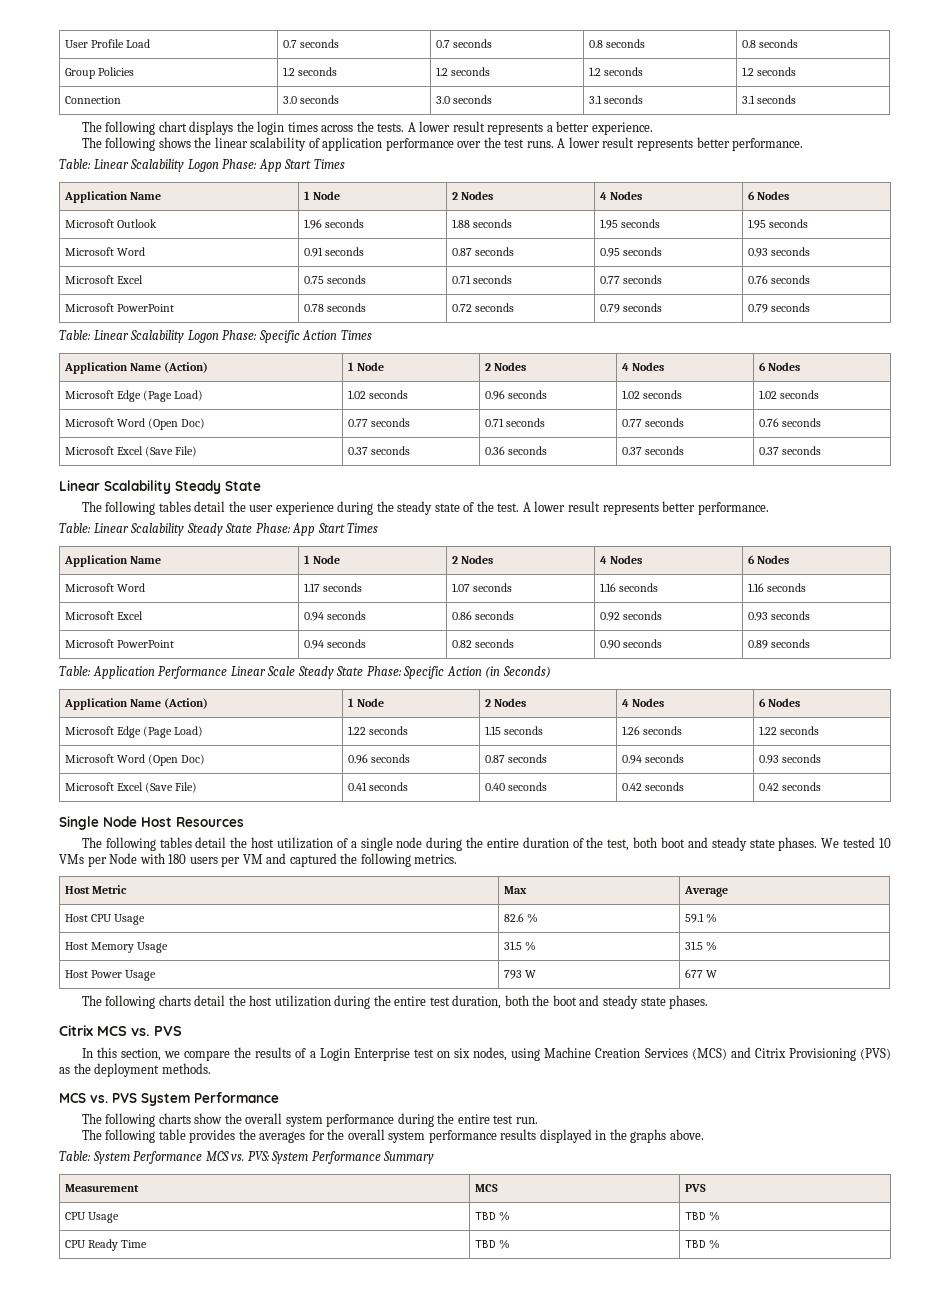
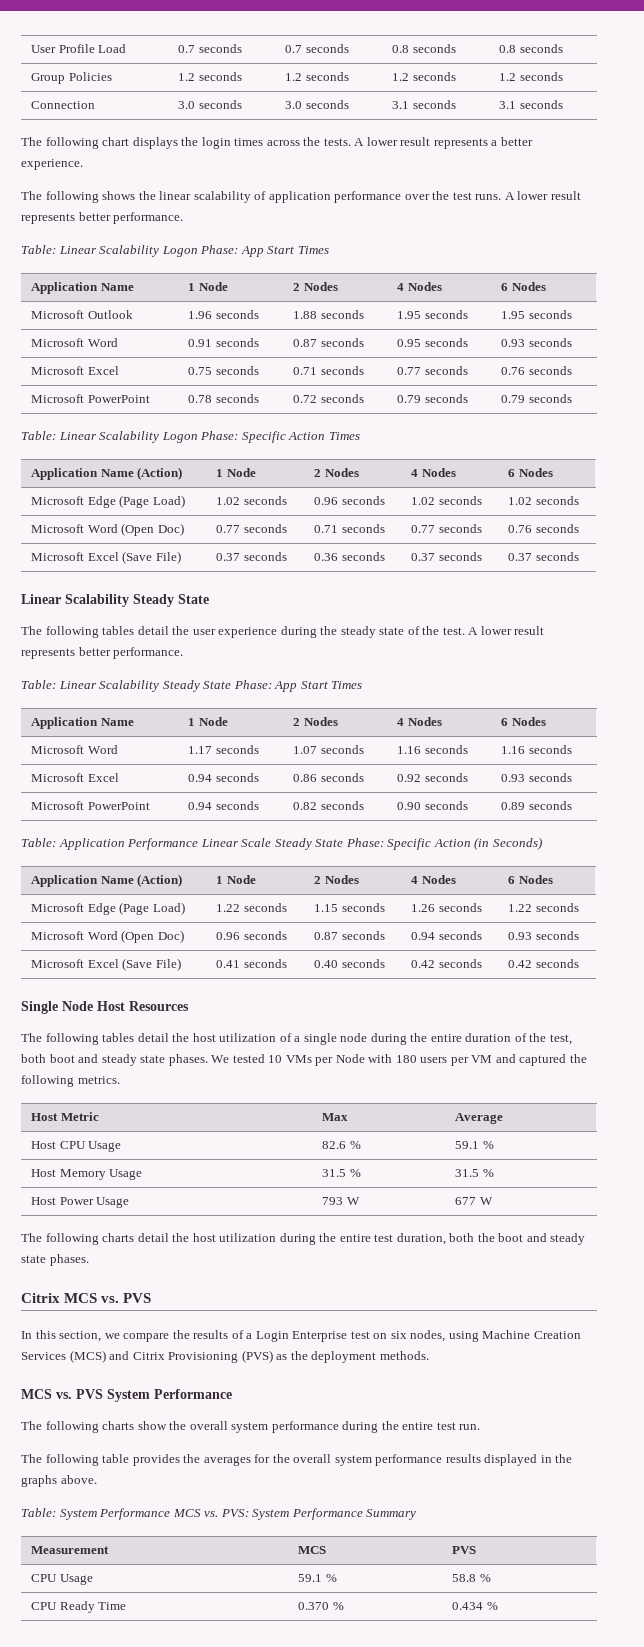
[475,1211,511,1221] [685,1212,707,1220] TBD % | TBD -> [298,1574,337,1582] [452,1574,477,1582] 59.1 % | 58.8
[475,1239,511,1249] [685,1240,707,1248] TBD % | TBD -> [298,1602,344,1610] [452,1602,484,1610] 0.370 % | 0.434

